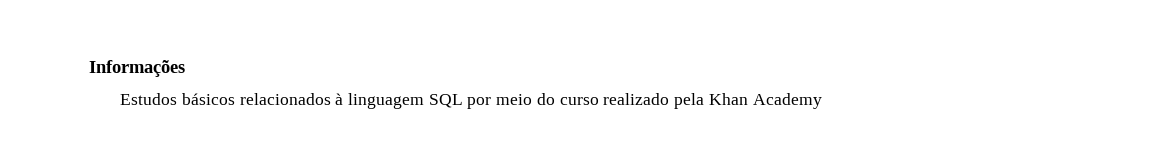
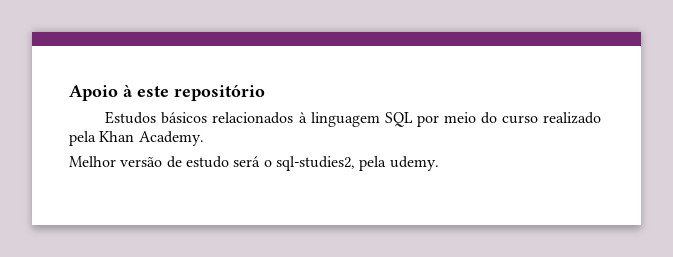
[89,60,185,77] Informações -> [69,84,265,101] Apoio à este repositório
[752,93,822,109] Academy -> [138,131,204,146] [69,156,439,171] Academy. // Melhor versão de estudo será o sql-studies2, pela udemy.

